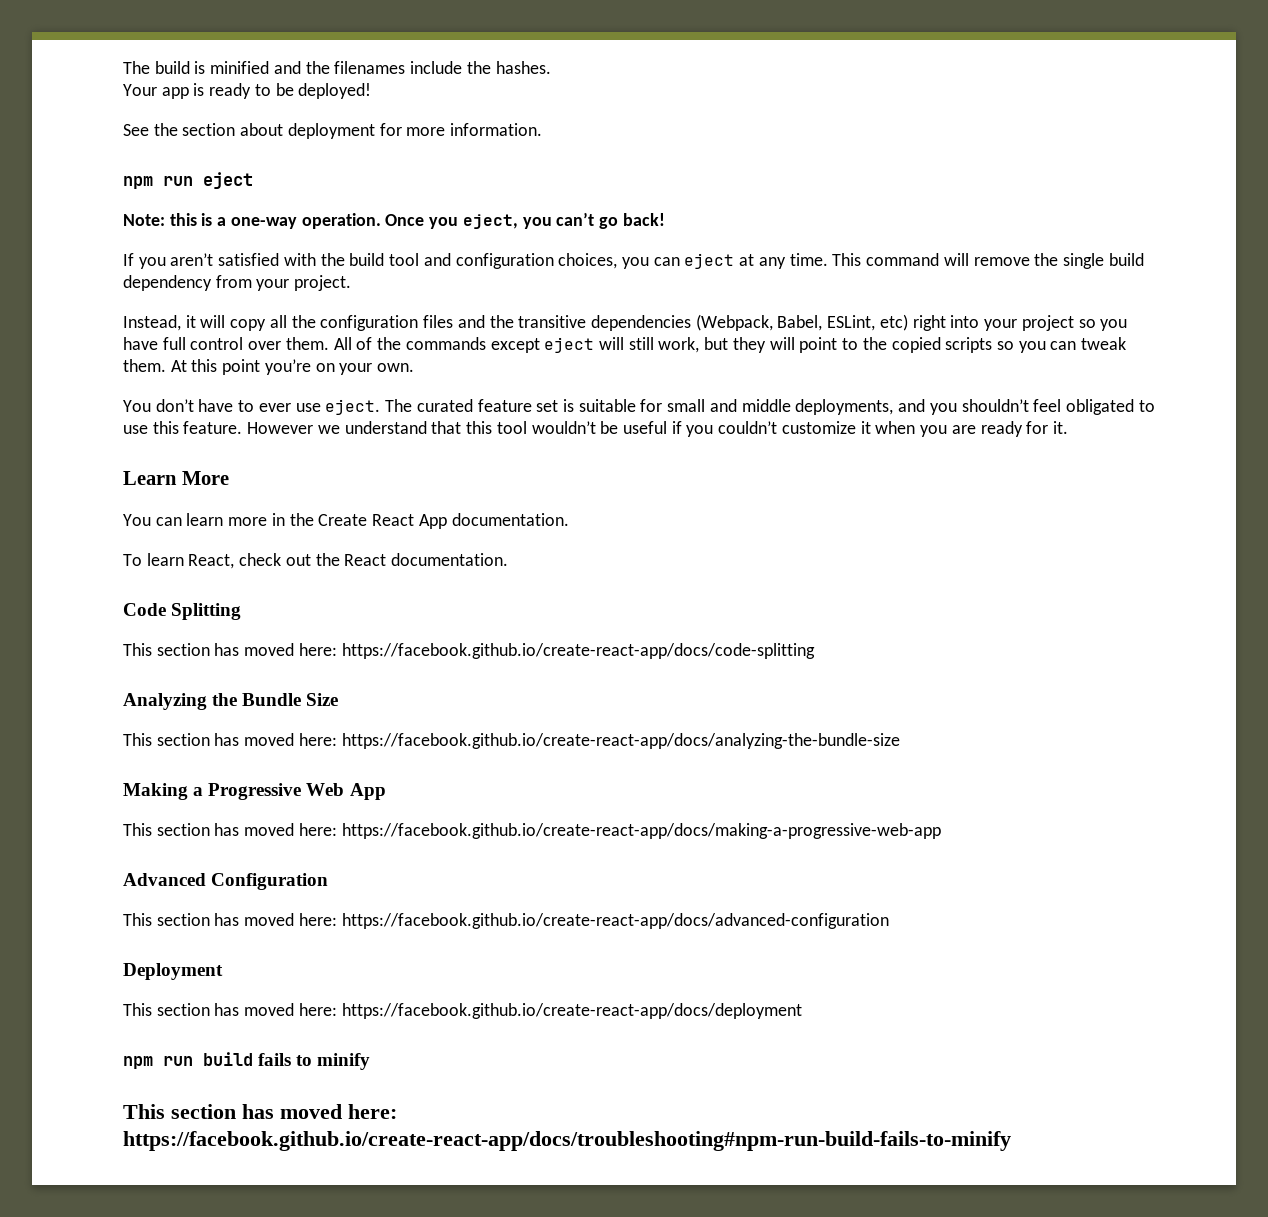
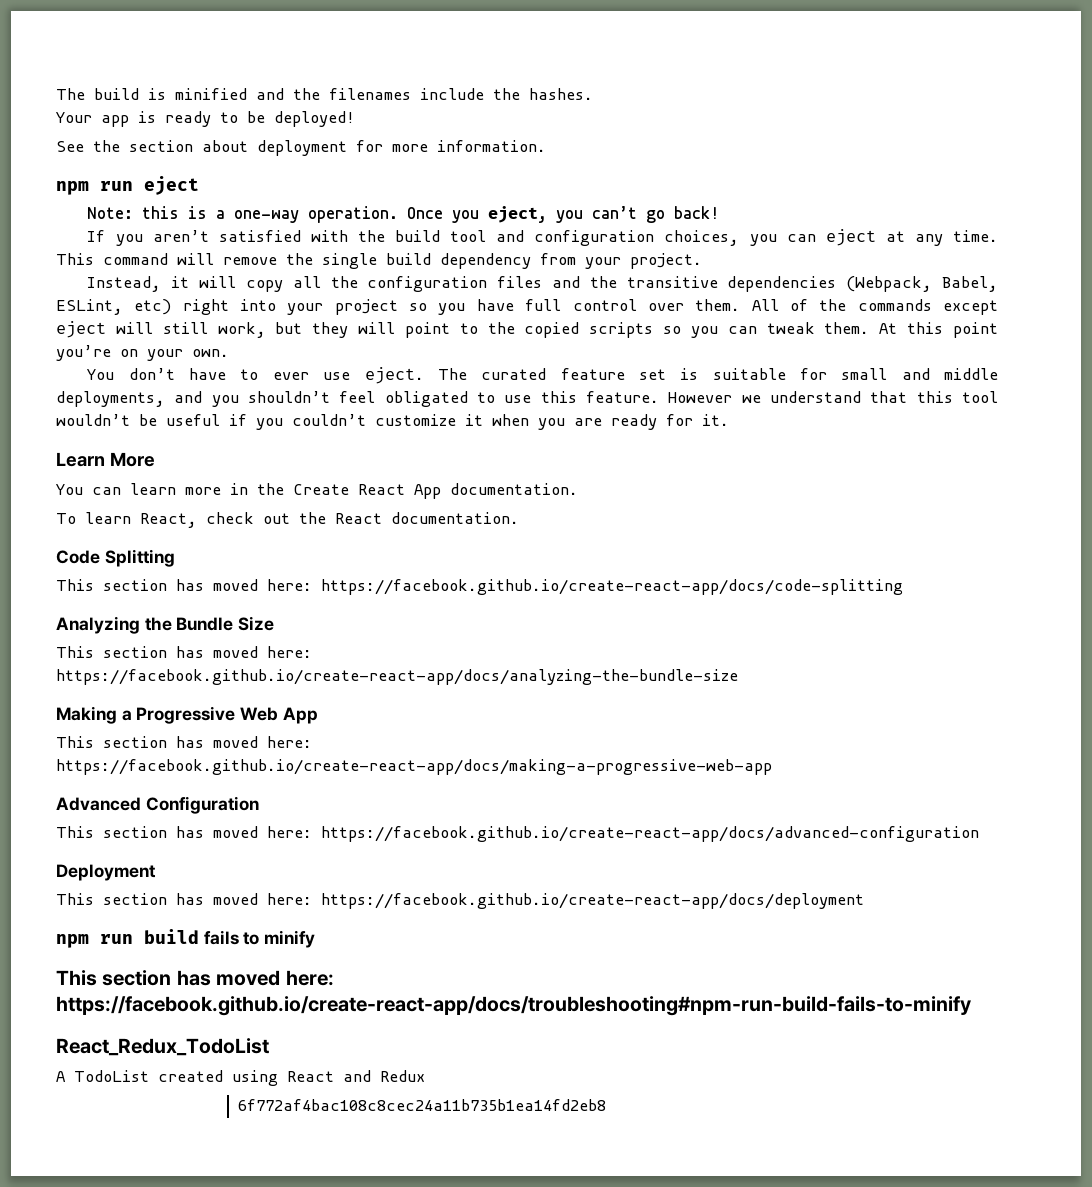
(1011, 1141) none -> [56,1038,269,1056] [56,1070,425,1086] [238,1099,607,1111] // React_Redux_TodoList // A TodoList created using React and Redux // 6f772af4bac108c8cec24a11b735b1ea14fd2eb8

